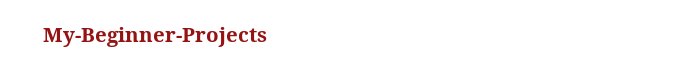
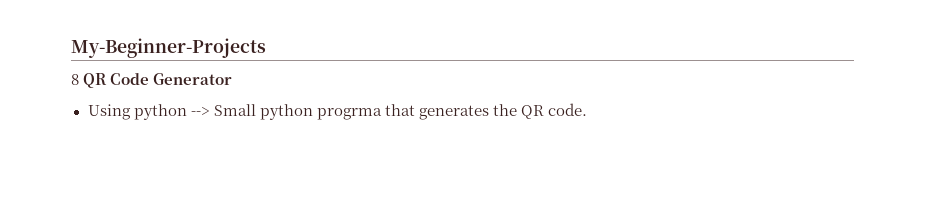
(267, 37) none -> [71,73,233,88] [87,103,587,120] // 8 QR Code Generator // Using python --> Small python progrma that generates the QR code.

